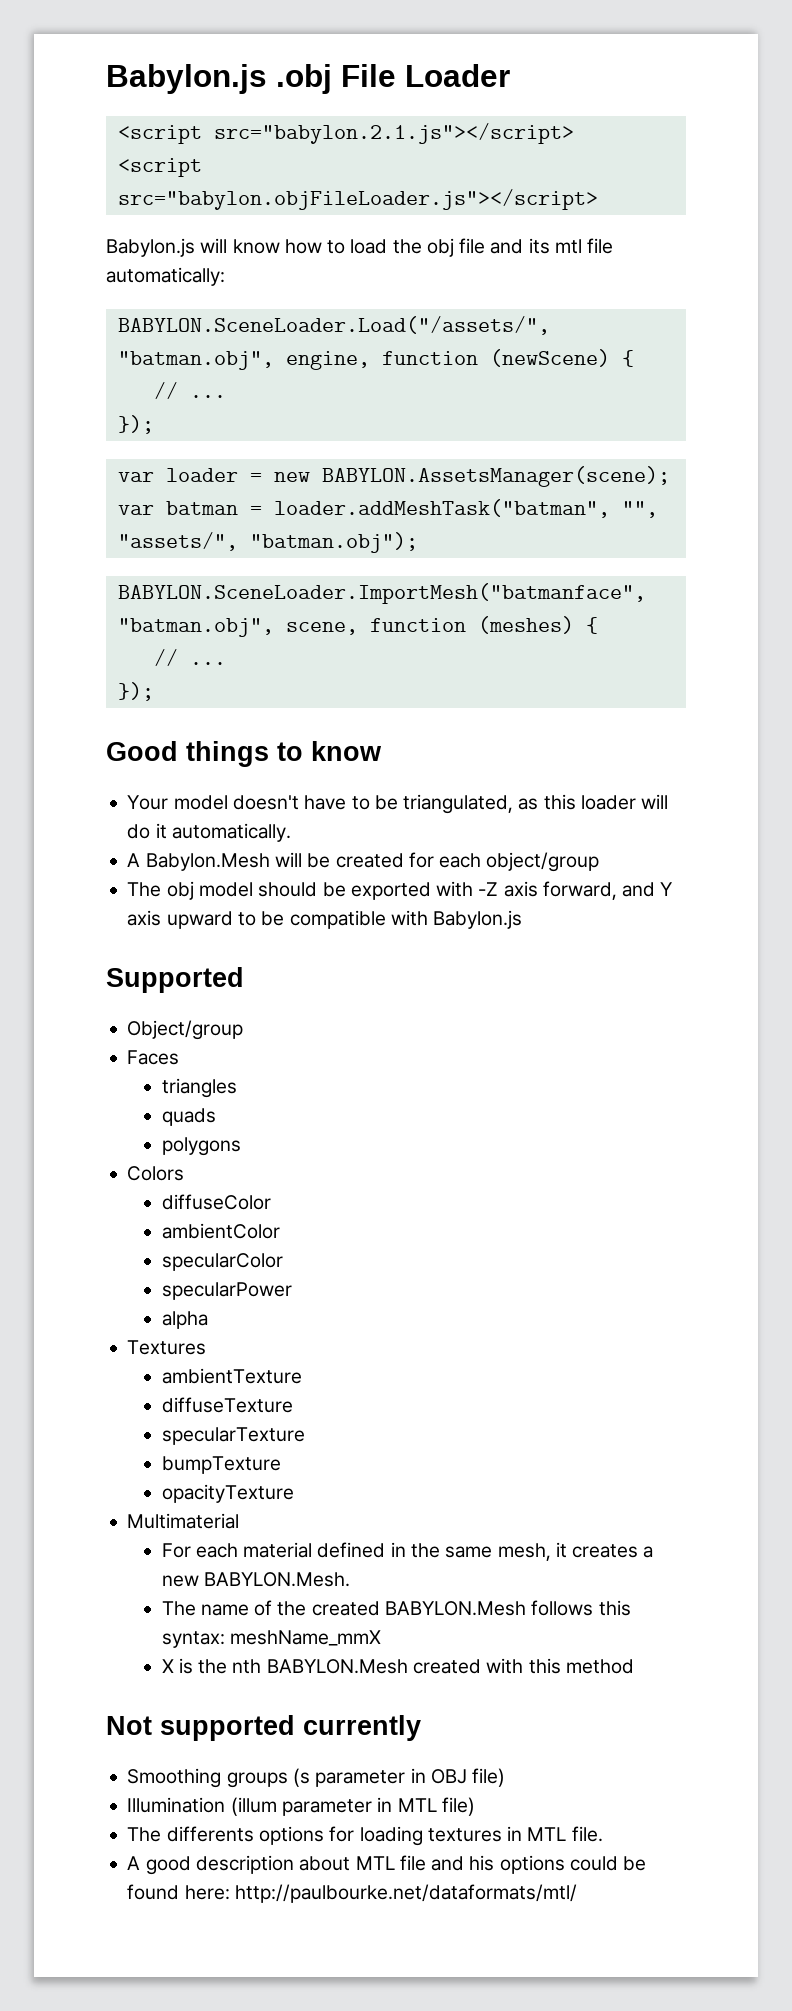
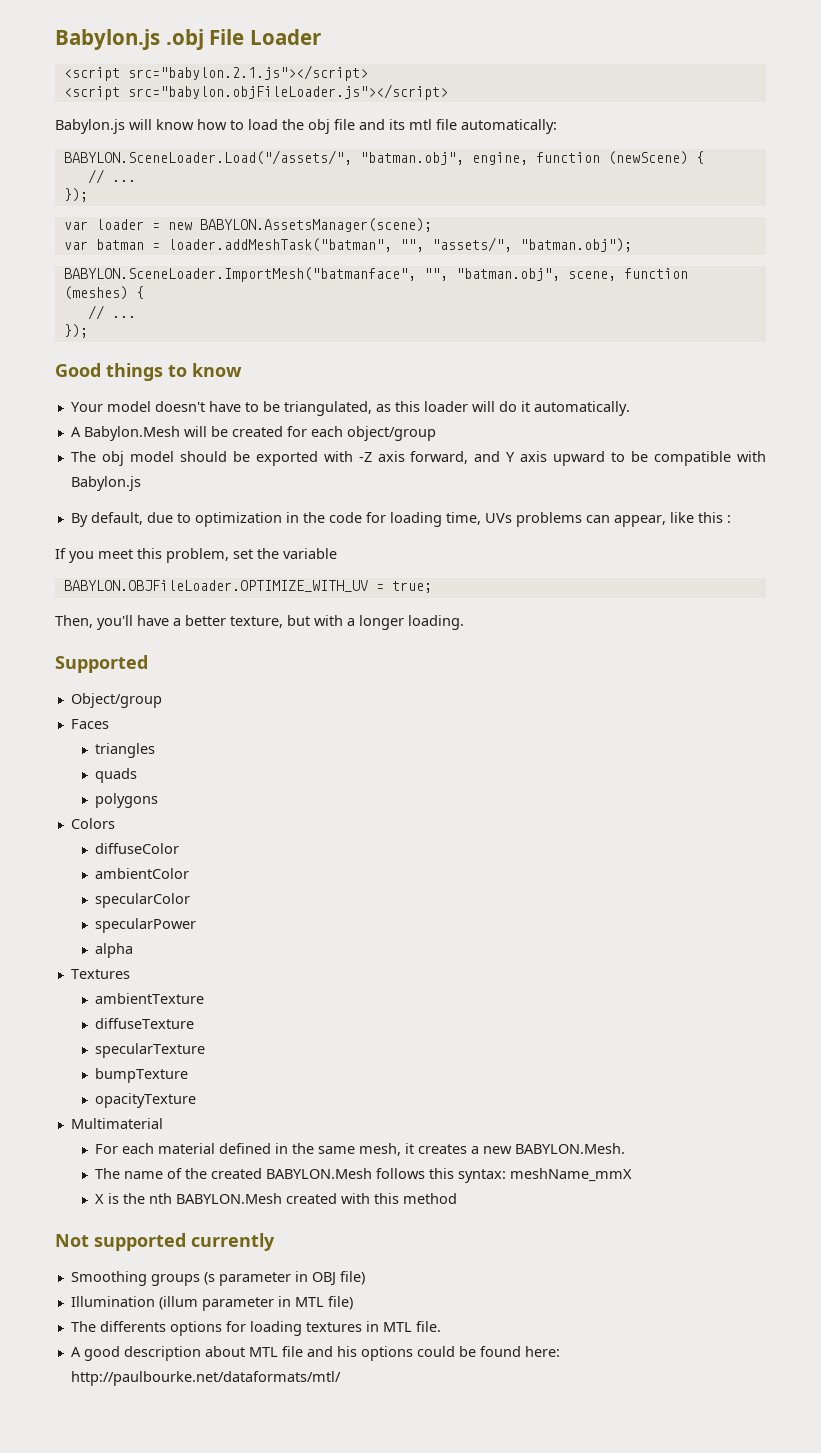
(646, 593) none -> [423,268,448,281] "",
(523, 919) none -> [70,512,731,527] [55,548,337,563] [63,580,432,593] [55,615,464,630] // By default, due to optimization in the code for loading time, UVs problems can appear, like this : // If you meet this problem, set the variable // BABYLON.OBJFileLoader.OPTIMIZE_WITH_UV = true; // Then, you'll have a better texture, but with a longer loading.

